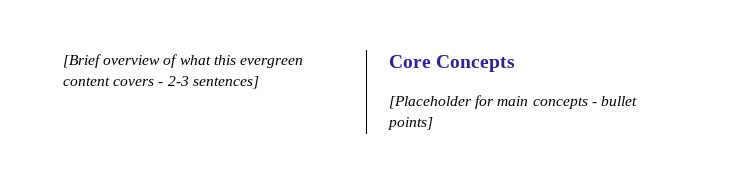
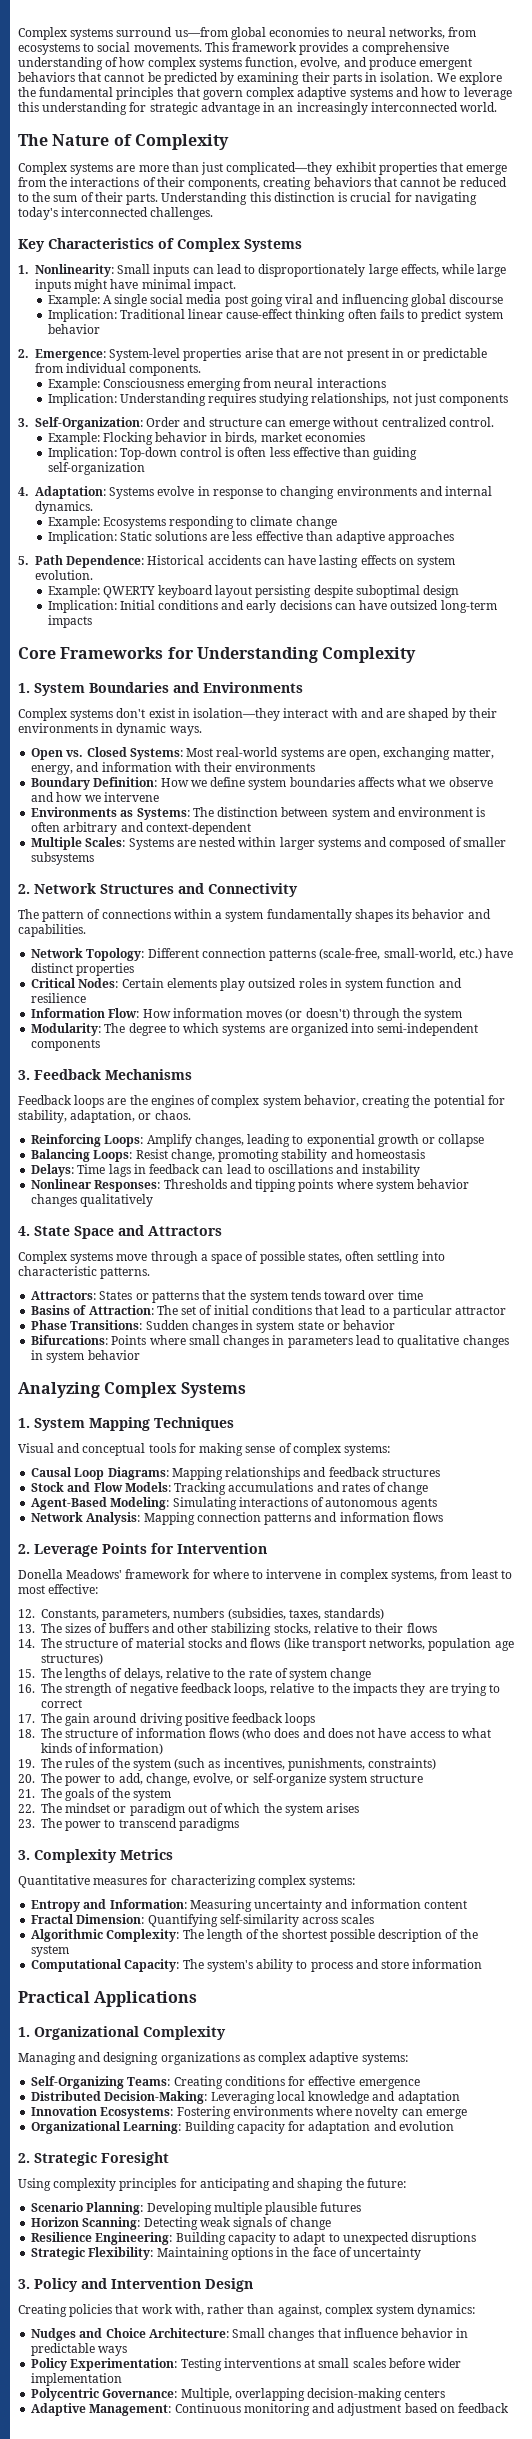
[63,54,303,68] [63,76,259,89] [389,55,516,72] [389,95,637,109] [388,117,433,130] [Brief overview of what this evergreen content covers - 2-3 sentences] // Core Concepts // [Placeholder for main concepts - bullet points] -> [18,27,477,40] [18,42,449,55] [18,57,473,70] [18,72,502,85] [18,87,512,100] [18,102,498,115] [18,134,229,150] [18,162,508,175] [18,177,507,190] [18,192,477,205] [18,207,214,220] [18,238,302,252] [18,264,507,277] [35,279,236,292] [47,294,504,307] [47,309,503,322] [47,324,100,334] [18,348,488,361] [35,363,202,376] [47,378,386,391] [47,393,509,406] [18,417,494,430] [47,432,365,445] [47,447,418,460] [47,462,145,475] [18,486,493,499] [35,501,93,514] [47,516,337,529] [47,531,455,544] [18,555,456,568] [35,570,93,580] [47,585,460,598] [47,600,497,613] [47,615,92,628] [18,647,417,663] [18,682,303,696] [18,708,497,721] [18,723,202,736] [31,747,494,760] [31,762,316,775] [31,777,493,790] [31,792,159,802] [31,807,486,820] [31,822,251,835] [31,837,506,850] [31,852,95,865] [18,883,298,897] [18,909,491,922] [18,924,86,937] [31,948,514,961] [31,963,135,976] [31,978,462,991] [31,993,87,1003] [31,1008,463,1021] [31,1023,479,1036] [31,1039,101,1051] [18,1069,192,1080] [18,1095,505,1108] [18,1110,191,1123] [31,1134,485,1147] [31,1149,425,1162] [31,1164,420,1177] [31,1179,470,1192] [31,1194,154,1207] [18,1225,222,1239] [18,1251,445,1264] [18,1266,151,1279] [31,1290,423,1303] [31,1305,507,1318] [31,1320,396,1333] [31,1335,509,1348] [31,1350,140,1363] [18,1382,246,1398] [18,1417,234,1431] [18,1443,391,1456] [31,1467,440,1480] [31,1482,429,1495] [31,1497,437,1510] [31,1512,443,1525] [18,1543,267,1557] [18,1569,512,1582] [18,1584,99,1594] [18,1608,385,1621] [18,1623,437,1636] [18,1638,514,1651] [41,1653,103,1665] [18,1668,372,1681] [18,1683,501,1696] [41,1699,82,1708] [18,1713,316,1726] [18,1728,492,1740] [41,1743,164,1755] [18,1758,437,1771] [18,1773,424,1786] [18,1788,171,1801] [18,1803,360,1816] [18,1818,239,1831] [18,1849,173,1863] [18,1875,356,1888] [31,1899,467,1912] [31,1914,375,1927] [31,1929,478,1942] [31,1945,70,1957] [31,1959,483,1972] [18,1991,198,2007] [18,2026,226,2040] [18,2052,408,2065] [31,2076,420,2089] [31,2091,460,2104] [31,2106,467,2119] [31,2121,454,2134] [18,2152,169,2166] [18,2178,406,2191] [31,2202,362,2215] [31,2217,331,2230] [31,2232,477,2245] [31,2247,422,2260] [18,2278,253,2292] [18,2304,476,2317] [31,2328,469,2341] [31,2343,128,2356] [31,2358,462,2371] [31,2373,123,2386] [31,2388,446,2401] [31,2403,510,2416] Complex systems surround us—from global economies to neural networks, from ecosystems to social movements. This framework provides a comprehensive understanding of how complex systems function, evolve, and produce emergent behaviors that cannot be predicted by examining their parts in isolation. We explore the fundamental principles that govern complex adaptive systems and how to leverage this understanding for strategic advantage in an increasingly interconnected world. // The Nature of Complexity // Complex systems are more than just complicated—they exhibit properties that emerge from the interactions of their components, creating behaviors that cannot be reduced to the sum of their parts. Understanding this distinction is crucial for navigating today's interconnected challenges. // Key Characteristics of Complex Systems // 1. Nonlinearity: Small inputs can lead to disproportionately large effects, while large inputs might have minimal impact. // Example: A single social media post going viral and influencing global discourse // Implication: Traditional linear cause-effect thinking often fails to predict system behavior // 2. Emergence: System-level properties arise that are not present in or predictable from individual components. // Example: Consciousness emerging from neural interactions // Implication: Understanding requires studying relationships, not just components // 3. Self-Organization: Order and structure can emerge without centralized control. // Example: Flocking behavior in birds, market economies // Implication: Top-down control is often less effective than guiding self-organization // 4. Adaptation: Systems evolve in response to changing environments and internal dynamics. // Example: Ecosystems responding to climate change // Implication: Static solutions are less effective than adaptive approaches // 5. Path Dependence: Historical accidents can have lasting effects on system evolution. // Example: QWERTY keyboard layout persisting despite suboptimal design // Implication: Initial conditions and early decisions can have outsized long-term impacts // Core Frameworks for Understanding Complexity // 1. System Boundaries and Environments // Complex systems don't exist in isolation—they interact with and are shaped by their environments in dynamic ways. // Open vs. Closed Systems: Most real-world systems are open, exchanging matter, energy, and information with their environments // Boundary Definition: How we define system boundaries affects what we observe and how we intervene // Environments as Systems: The distinction between system and environment is often arbitrary and context-dependent // Multiple Scales: Systems are nested within larger systems and composed of smaller subsystems // 2. Network Structures and Connectivity // The pattern of connections within a system fundamentally shapes its behavior and capabilities. // Network Topology: Different connection patterns (scale-free, small-world, etc.) have distinct properties // Critical Nodes: Certain elements play outsized roles in system function and resilience // Information Flow: How information moves (or doesn't) through the system // Modularity: The degree to which systems are organized into semi-independent components // 3. Feedback Mechanisms // Feedback loops are the engines of complex system behavior, creating the potential for stability, adaptation, or chaos. // Reinforcing Loops: Amplify changes, leading to exponential growth or collapse // Balancing Loops: Resist change, promoting stability and homeostasis // Delays: Time lags in feedback can lead to oscillations and instability // Nonlinear Responses: Thresholds and tipping points where system behavior changes qualitatively // 4. State Space and Attractors // Complex systems move through a space of possible states, often settling into characteristic patterns. // Attractors: States or patterns that the system tends toward over time // Basins of Attraction: The set of initial conditions that lead to a particular attractor // Phase Transitions: Sudden changes in system state or behavior // Bifurcations: Points where small changes in parameters lead to qualitative changes in system behavior // Analyzing Complex Systems // 1. System Mapping Techniques // Visual and conceptual tools for making sense of complex systems: // Causal Loop Diagrams: Mapping relationships and feedback structures // Stock and Flow Models: Tracking accumulations and rates of change // Agent-Based Modeling: Simulating interactions of autonomous agents // Network Analysis: Mapping connection patterns and information flows // 2. Leverage Points for Intervention // Donella Meadows' framework for where to intervene in complex systems, from least to most effective: // 12. Constants, parameters, numbers (subsidies, taxes, standards) // 13. The sizes of buffers and other stabilizing stocks, relative to their flows // 14. The structure of material stocks and flows (like transport networks, population age structures) // 15. The lengths of delays, relative to the rate of system change // 16. The strength of negative feedback loops, relative to the impacts they are trying to correct // 17. The gain around driving positive feedback loops // 18. The structure of information flows (who does and does not have access to what kinds of information) // 19. The rules of the system (such as incentives, punishments, constraints) // 20. The power to add, change, evolve, or self-organize system structure // 21. The goals of the system // 22. The mindset or paradigm out of which the system arises // 23. The power to transcend paradigms // 3. Complexity Metrics // Quantitative measures for characterizing complex systems: // Entropy and Information: Measuring uncertainty and information content // Fractal Dimension: Quantifying self-similarity across scales // Algorithmic Complexity: The length of the shortest possible description of the system // Computational Capacity: The system's ability to process and store information // Practical Applications // 1. Organizational Complexity // Managing and designing organizations as complex adaptive systems: // Self-Organizing Teams: Creating conditions for effective emergence // Distributed Decision-Making: Leveraging local knowledge and adaptation // Innovation Ecosystems: Fostering environments where novelty can emerge // Organizational Learning: Building capacity for adaptation and evolution // 2. Strategic Foresight // Using complexity principles for anticipating and shaping the future: // Scenario Planning: Developing multiple plausible futures // Horizon Scanning: Detecting weak signals of change // Resilience Engineering: Building capacity to adapt to unexpected disruptions // Strategic Flexibility: Maintaining options in the face of uncertainty // 3. Policy and Intervention Design // Creating policies that work with, rather than against, complex system dynamics: // Nudges and Choice Architecture: Small changes that influence behavior in predictable ways // Policy Experimentation: Testing interventions at small scales before wider implementation // Polycentric Governance: Multiple, overlapping decision-making centers // Adaptive Management: Continuous monitoring and adjustment based on feedback

